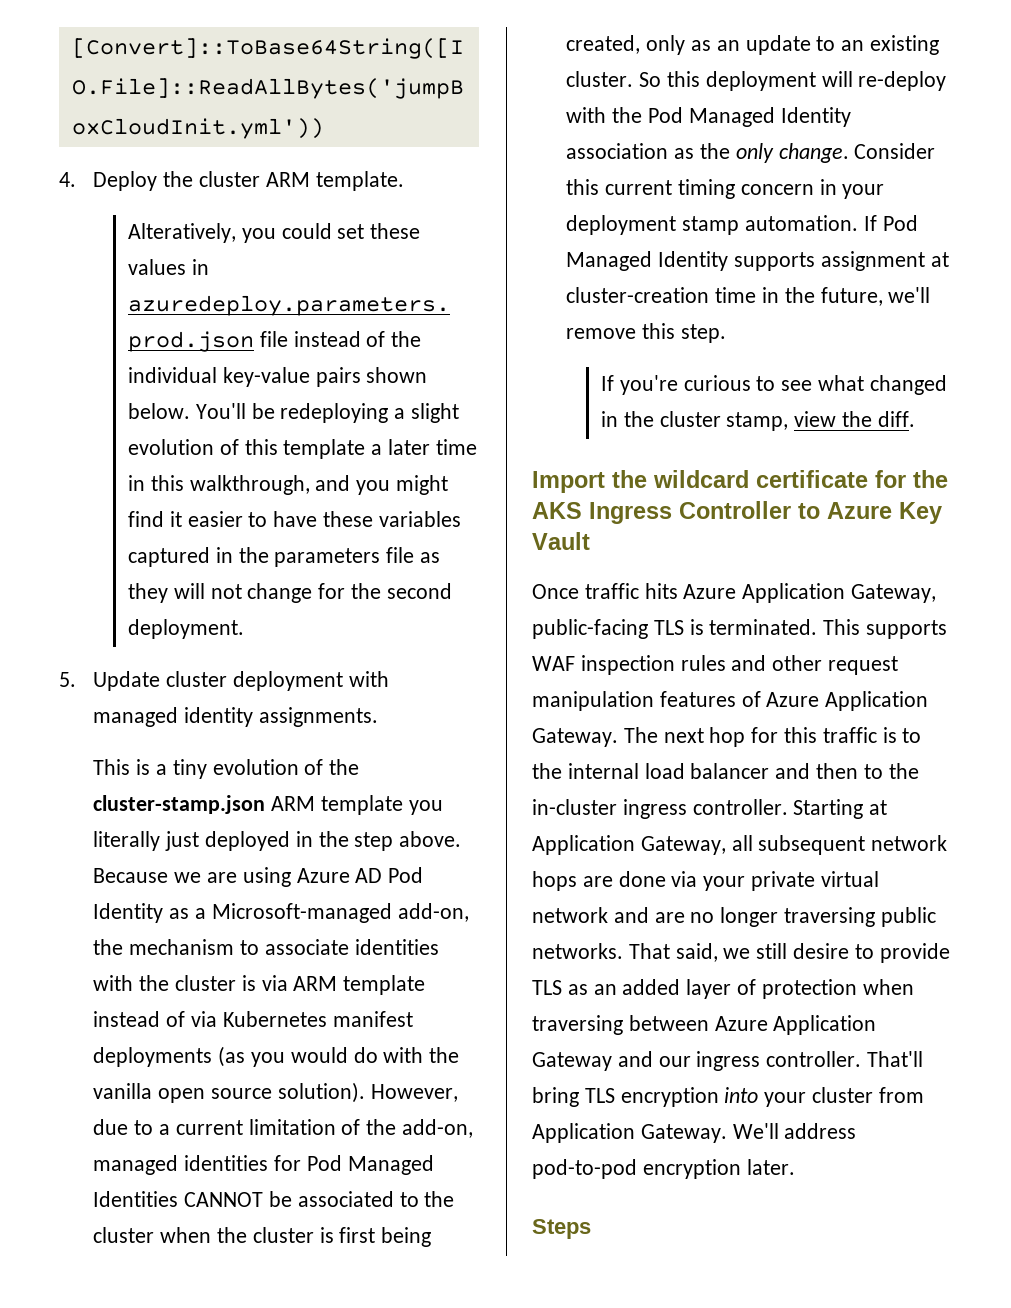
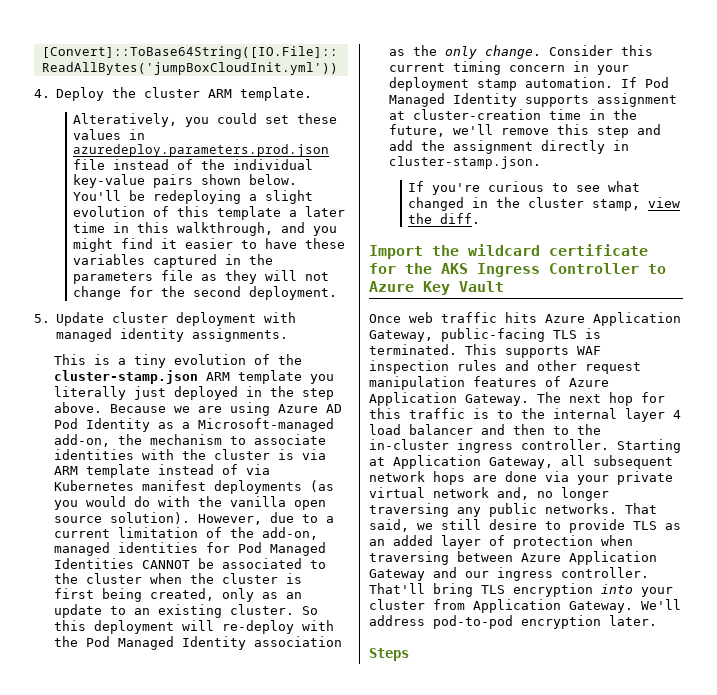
[681,324,727,343] step. -> [596,124,661,138] [388,140,629,154] [388,156,541,169] step and add the assignment directly in cluster-stamp.json.
(579, 591) none -> [409,312,433,323] web
(639, 771) none -> [625,408,681,422] layer 4
[613,907,685,923] and are -> [497,487,529,500] and,
(876, 917) none -> [457,507,481,517] any

